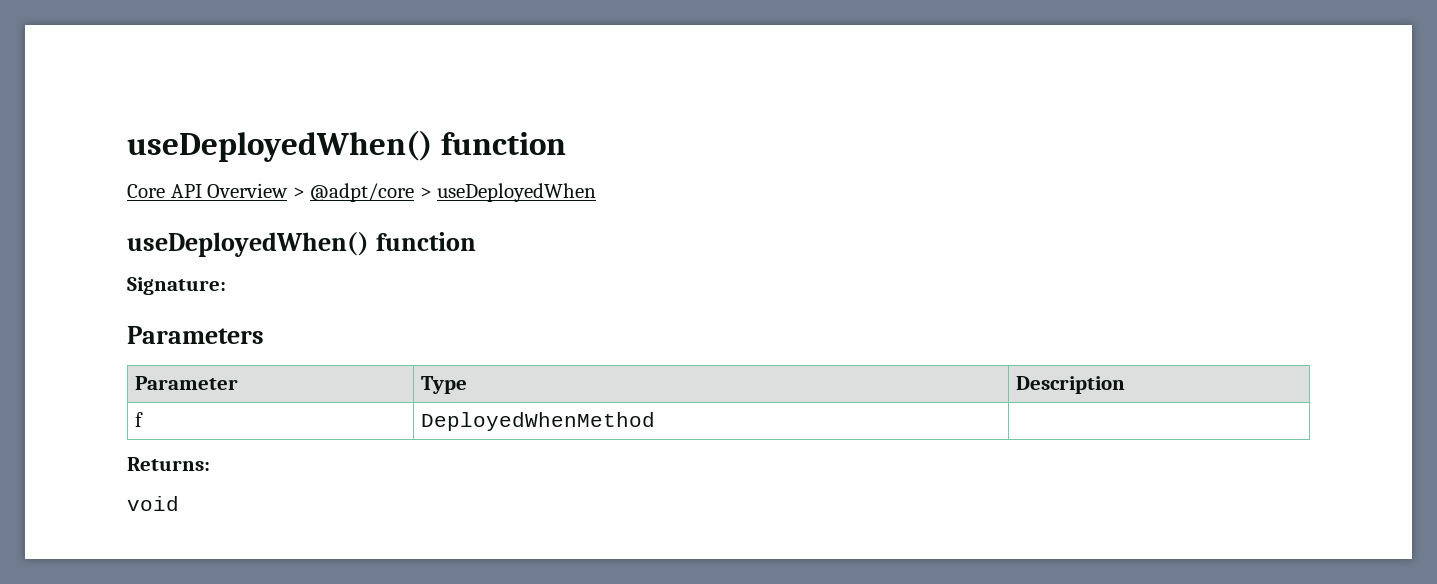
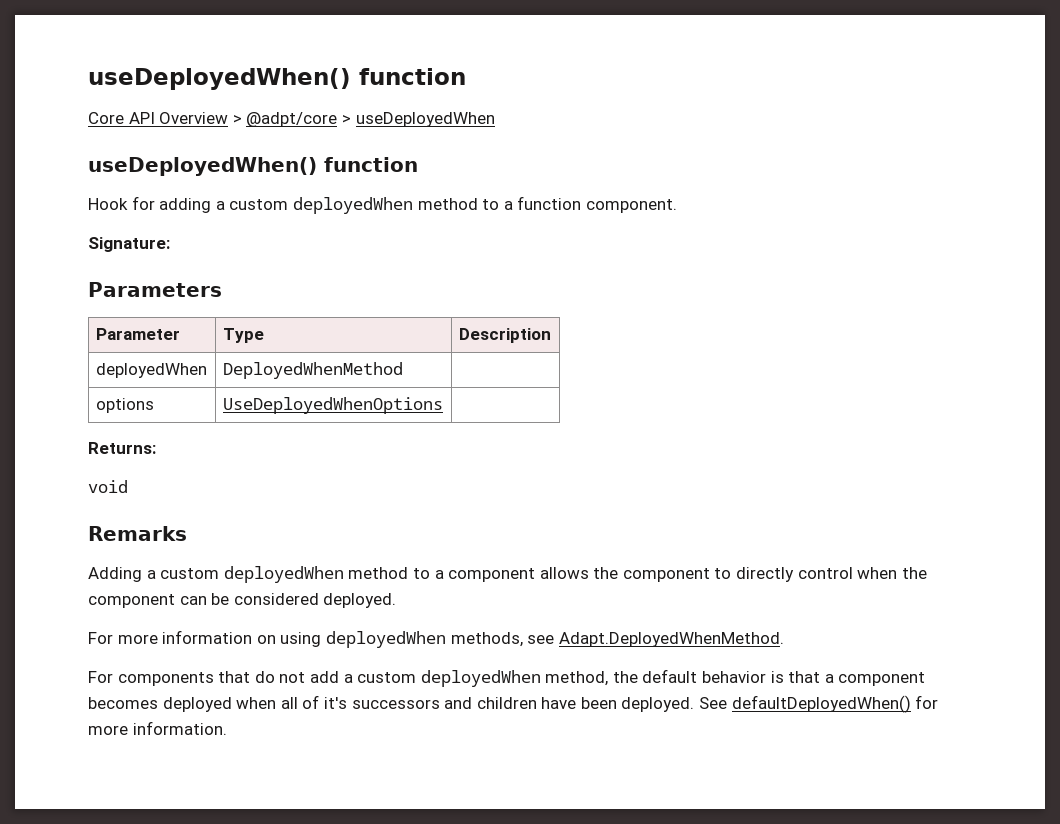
(476, 241) none -> [88,196,677,214] // Hook for adding a custom deployedWhen method to a function component.
[135,412,144,427] f -> [95,363,207,378] deployedWhen
(656, 421) none -> [95,398,154,413] [222,397,443,414] // options | UseDeployedWhenOptions |
(179, 503) none -> [88,526,187,541] [88,566,927,583] [88,593,397,608] [88,630,784,648] [88,669,926,687] [88,695,939,713] [88,721,227,735] // Remarks // Adding a custom deployedWhen method to a component allows the component to directly control when the component can be considered deployed. // For more information on using deployedWhen methods, see Adapt.DeployedWhenMethod. // For components that do not add a custom deployedWhen method, the default behavior is that a component becomes deployed when all of it's successors and children have been deployed. See defaultDeployedWhen() for more information.

